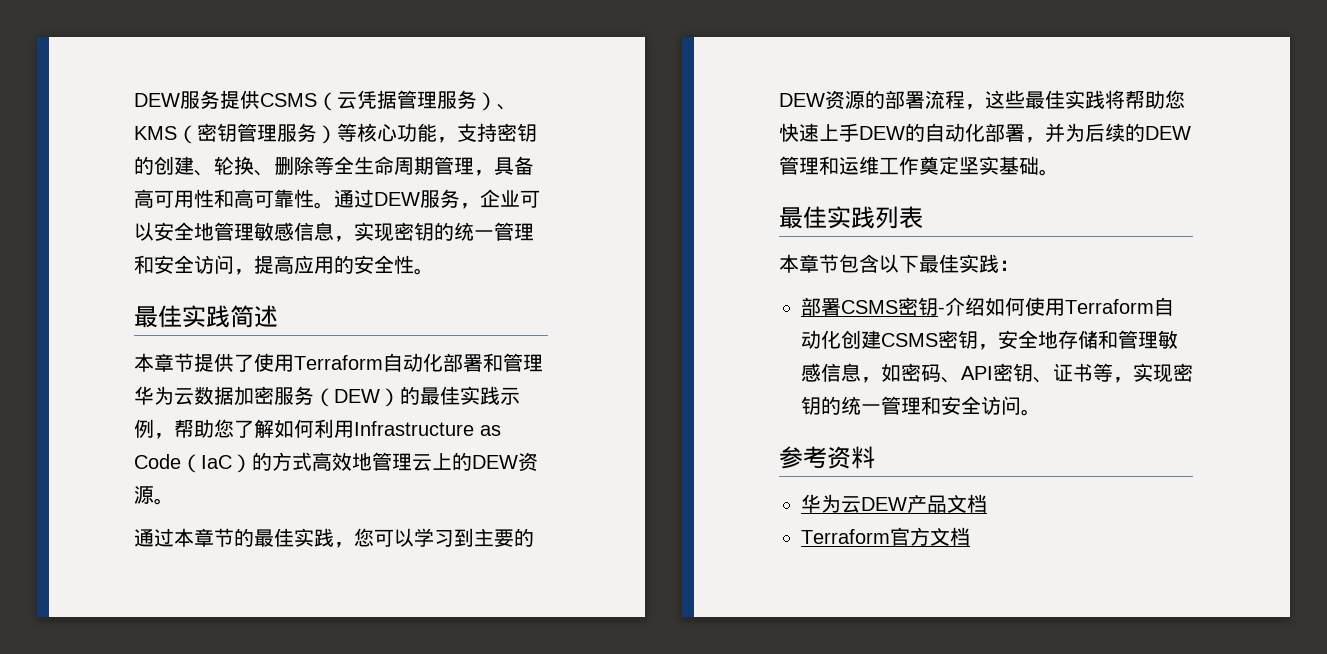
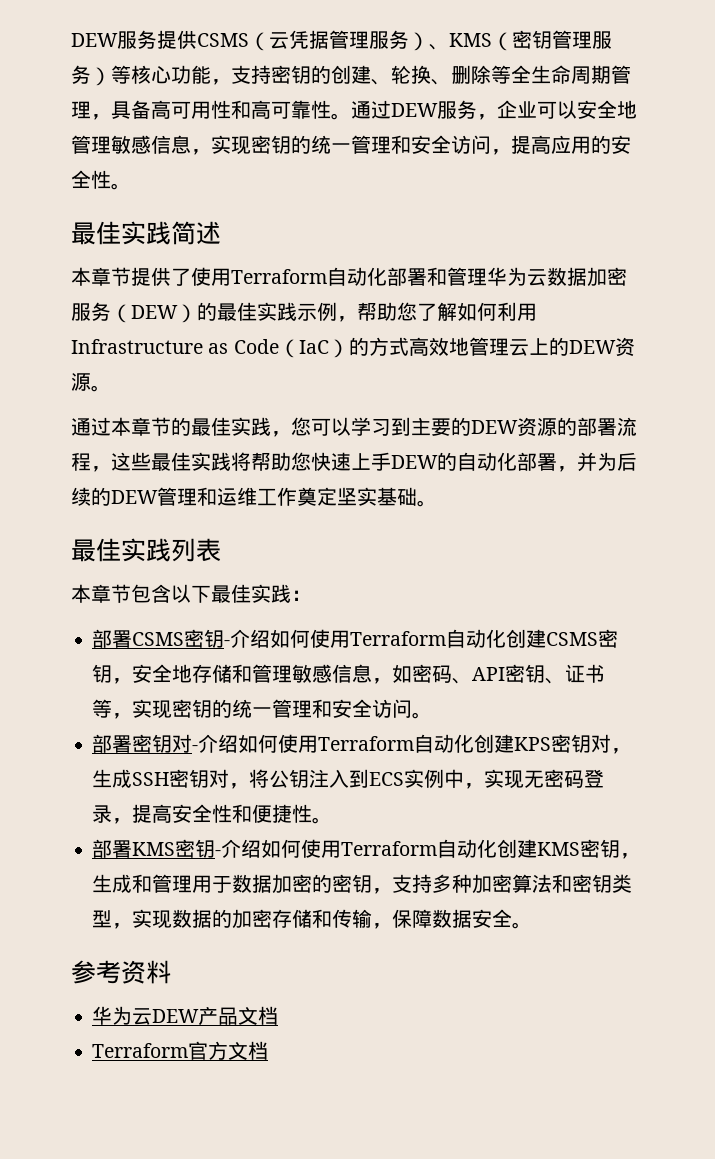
(1041, 412) none -> [92,734,632,754] [92,769,605,789] [92,804,333,824] [92,839,641,859] [92,874,633,894] [92,909,533,929] // 部署密钥对-介绍如何使用Terraform自动化创建KPS密钥对，生成SSH密钥对，将公钥注入到ECS实例中，实现无密码登录，提高安全性和便捷性。 // 部署KMS密钥-介绍如何使用Terraform自动化创建KMS密钥，生成和管理用于数据加密的密钥，支持多种加密算法和密钥类型，实现数据的加密存储和传输，保障数据安全。

